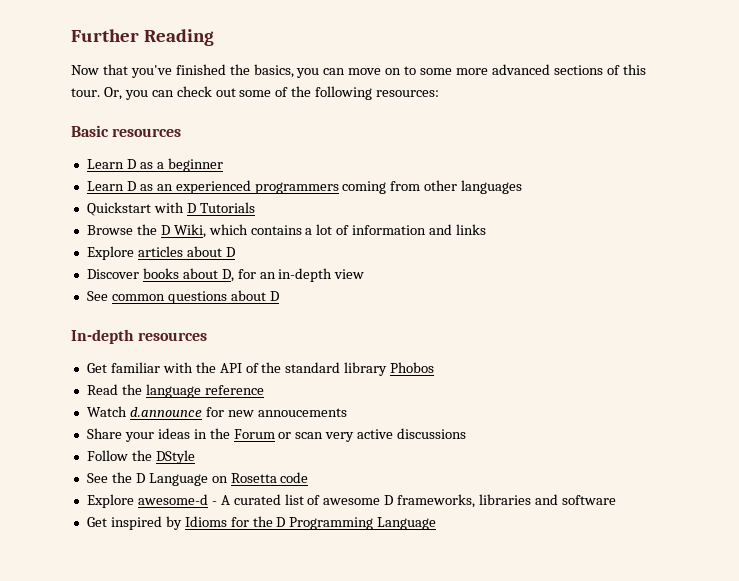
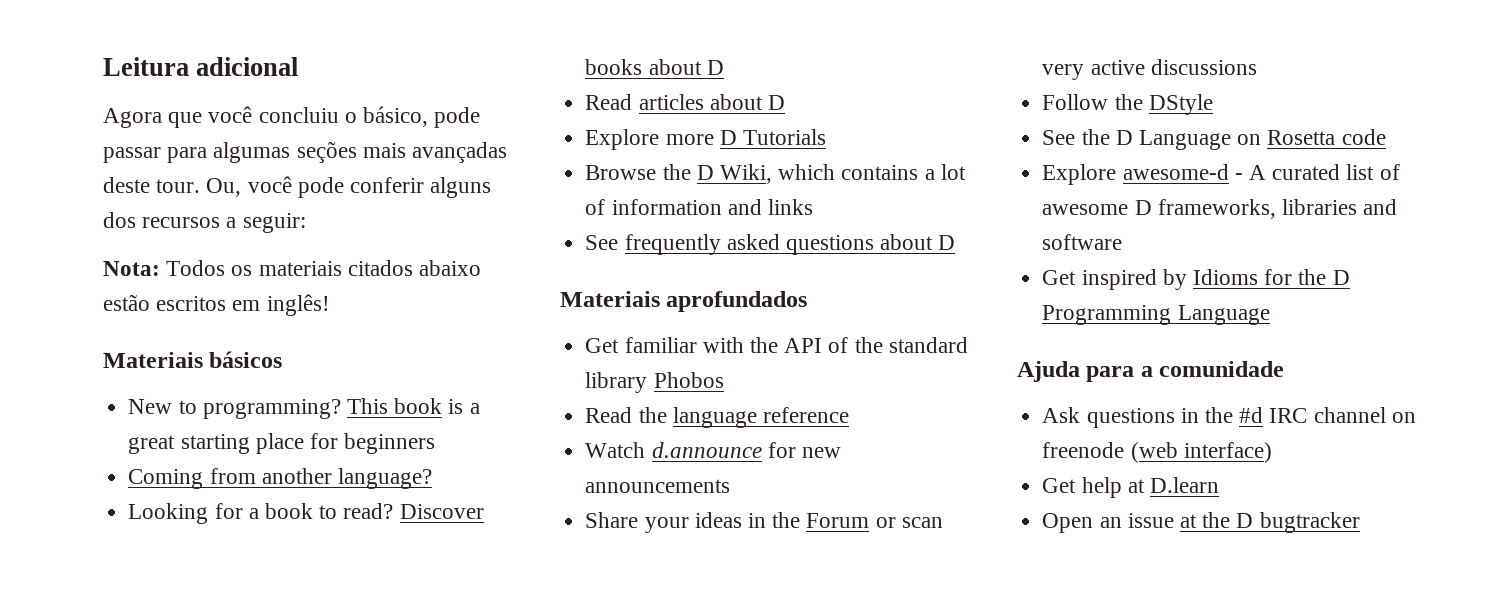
[71,29,214,46] [71,64,646,78] [71,86,440,100] [71,125,182,137] [86,158,223,172] [86,180,523,194] [86,202,184,216] Further Reading // Now that you've finished the basics, you can move on to some more advanced sections of this tour. Or, you can check out some of the following resources: // Basic resources // Learn D as a beginner // Learn D as an experienced programmers coming from other languages // Quickstart with -> [103,57,299,76] [103,106,481,128] [103,141,508,163] [103,176,492,198] [103,212,306,233] [103,260,482,276] [103,294,330,316] [103,351,283,368] [128,398,480,419] [128,433,436,454] [128,468,432,489] [128,503,484,524] [585,59,724,75] [585,94,785,110] [585,129,714,150] Leitura adicional // Agora que você concluiu o básico, pode passar para algumas seções mais avançadas deste tour. Ou, você pode conferir alguns dos recursos a seguir: // Nota: Todos os materiais citados abaixo estão escritos em inglês! // Materiais básicos // New to programming? This book is a great starting place for beginners // Coming from another language? // Looking for a book to read? Discover books about D // Read articles about D // Explore more
[86,246,235,260] [86,268,365,282] [86,291,165,301] // Explore articles about D // Discover books about D, for an in-depth view // See common -> [585,234,780,255] // See frequently asked
[71,329,208,344] In-depth resources -> [560,291,808,312] Materiais aprofundados
[257,408,347,417] annoucements -> [585,479,731,493] announcements
(437, 523) none -> [1017,361,1285,382] [1042,407,1416,428] [1042,442,1272,463] [1042,477,1219,498] [1042,512,1360,533] // Ajuda para a comunidade // Ask questions in the #d IRC channel on freenode (web interface) // Get help at D.learn // Open an issue at the D bugtracker

